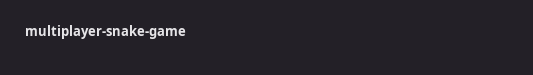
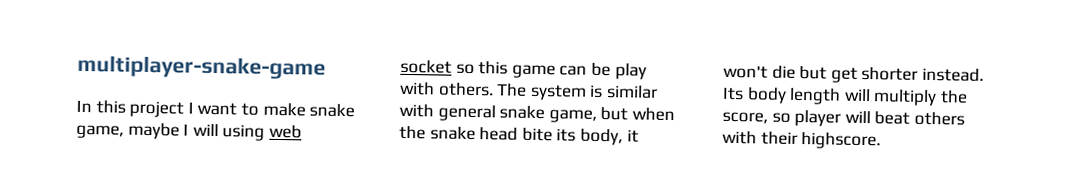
(186, 32) none -> [76,99,356,118] [76,122,302,141] [400,59,647,80] [400,81,658,101] [399,103,675,123] [399,125,639,146] [723,64,984,83] [722,86,968,107] [722,109,965,127] [722,130,882,150] // In this project I want to make snake game, maybe I will using web socket so this game can be play with others. The system is similar with general snake game, but when the snake head bite its body, it won't die but get shorter instead. Its body length will multiply the score, so player will beat others with their highscore.

